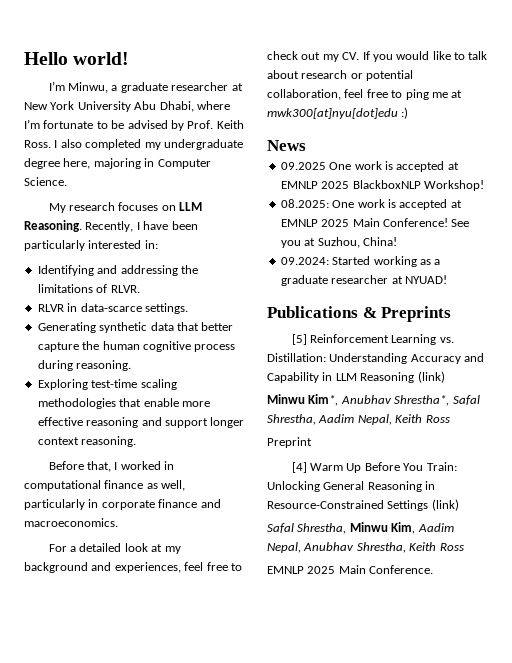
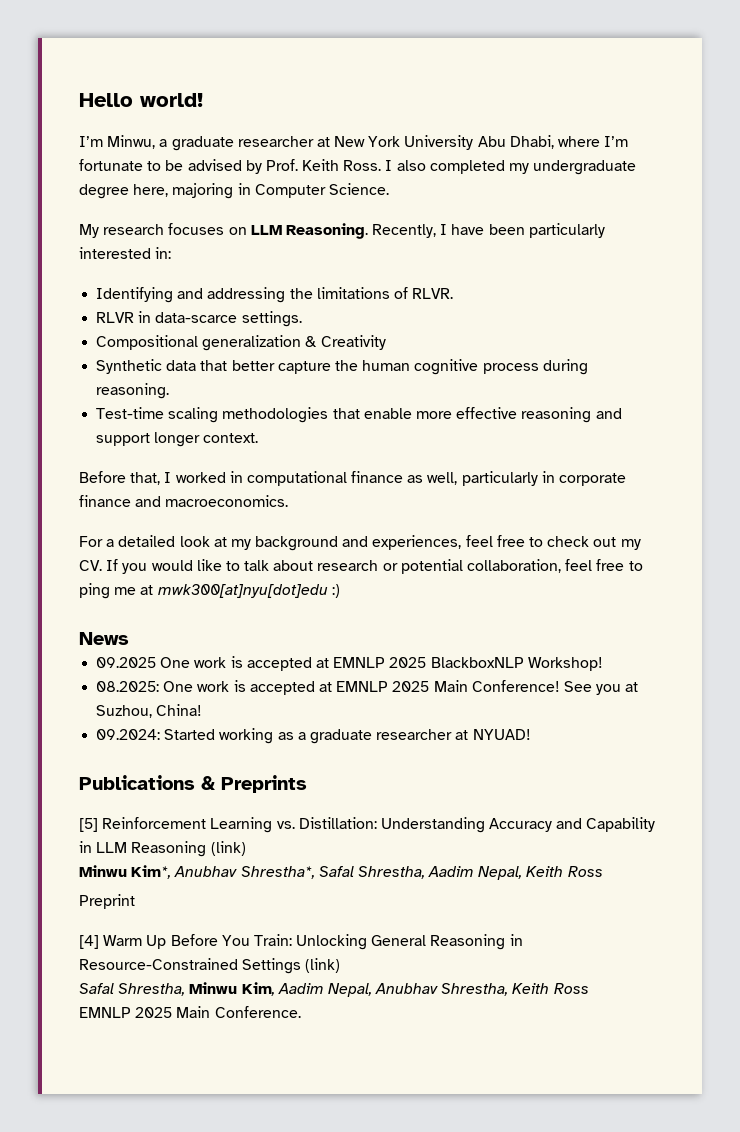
[37,322,148,333] Generating synthetic -> [96,335,386,351] [96,359,163,374] Compositional generalization & Creativity // Synthetic
[37,379,138,390] Exploring test-time -> [96,407,165,419] Test-time
[37,436,137,447] context reasoning. -> [203,433,259,443] context.

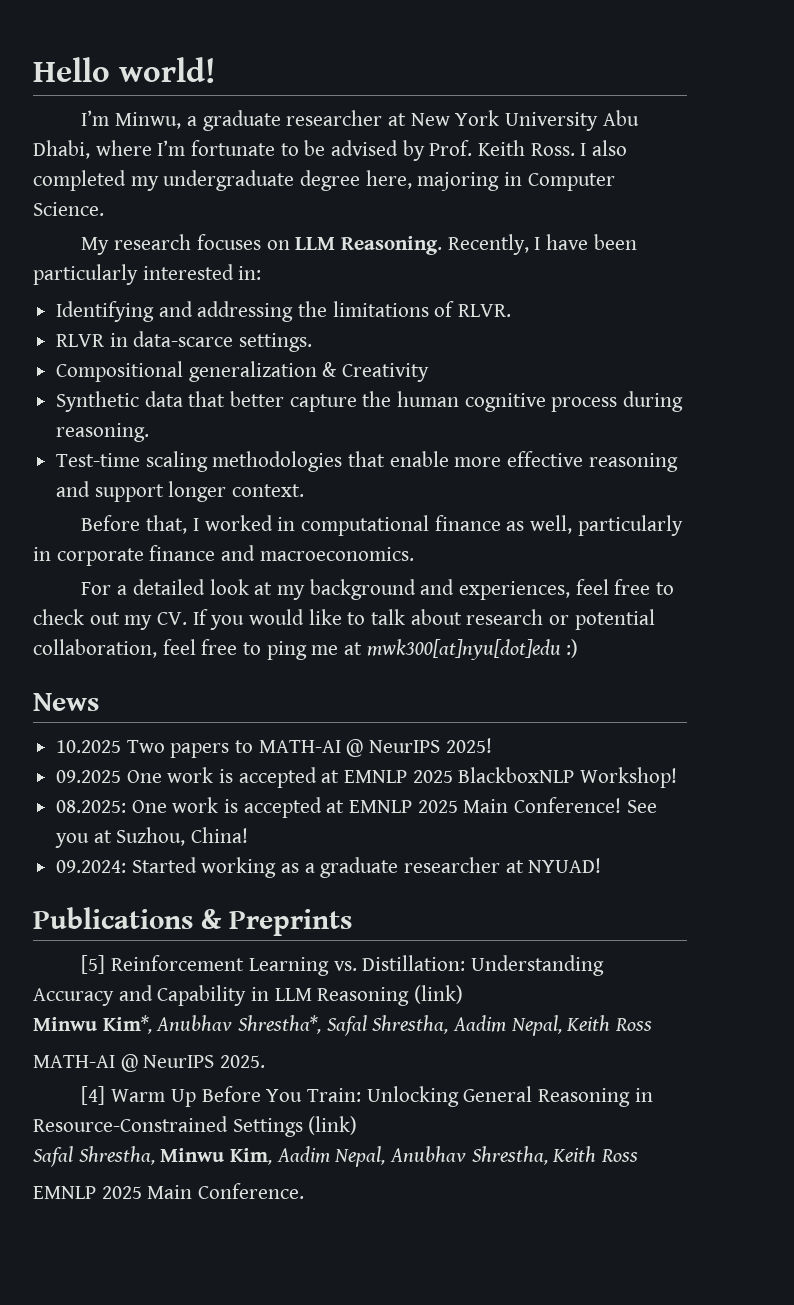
(129, 638) none -> [56,738,492,758] // 10.2025 Two papers to MATH-AI @ NeurIPS 2025!
[79,894,135,909] Preprint -> [33,1054,266,1072] MATH-AI @ NeurIPS 2025.

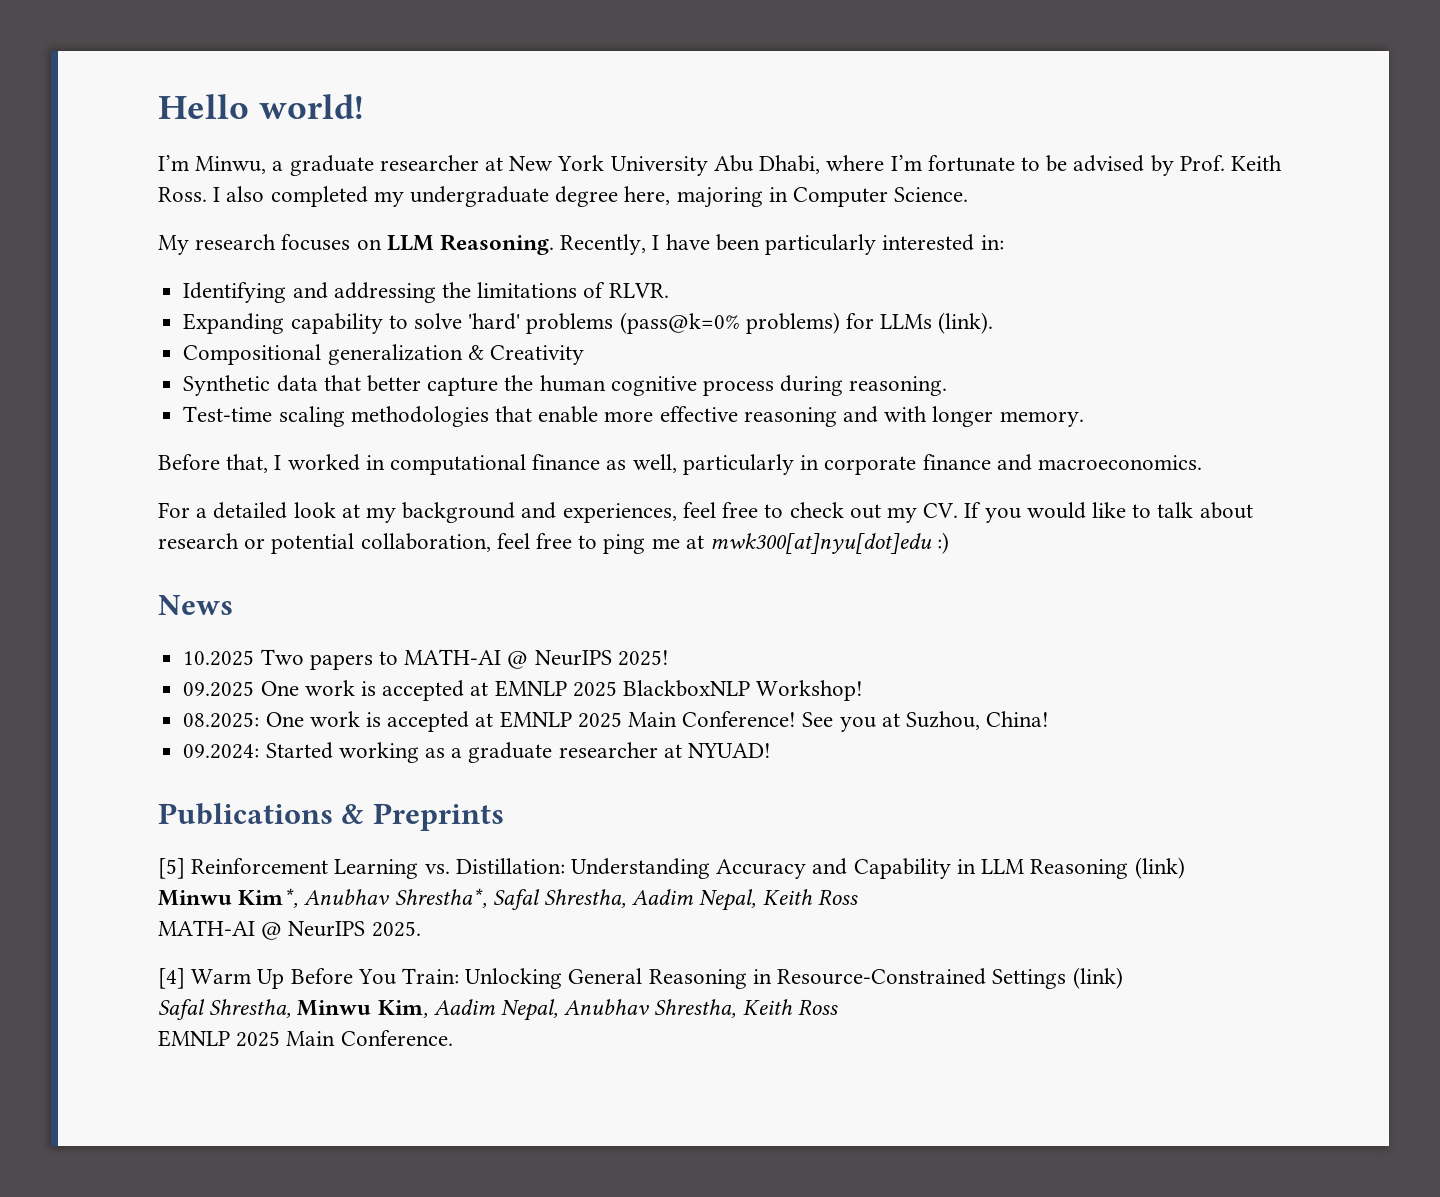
[56,331,313,352] RLVR in data-scarce settings. -> [183,312,994,334] Expanding capability to solve 'hard' problems (pass@k=0% problems) for LLMs (link).
[94,481,305,502] support longer context. -> [884,406,1084,427] with longer memory.

